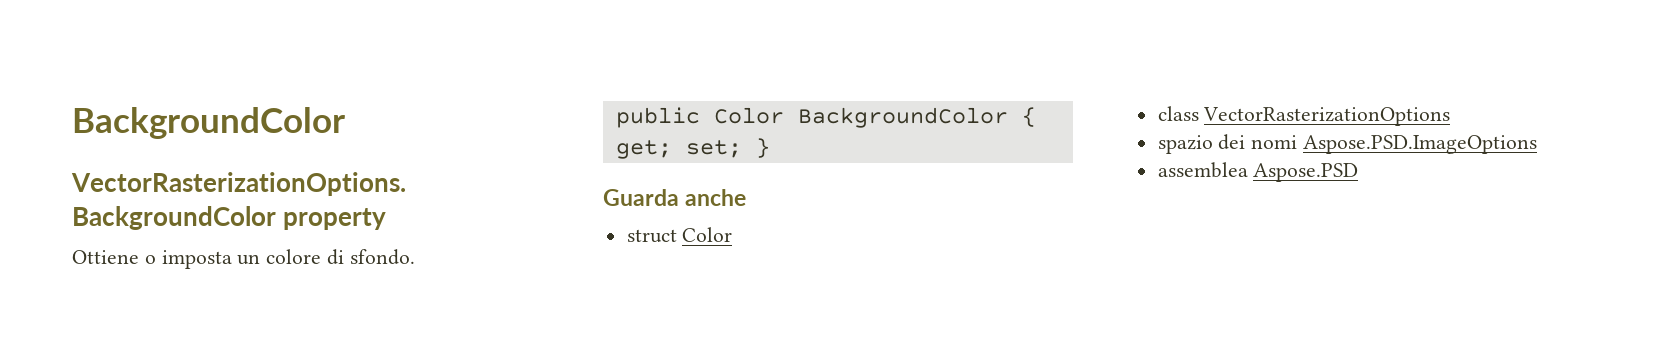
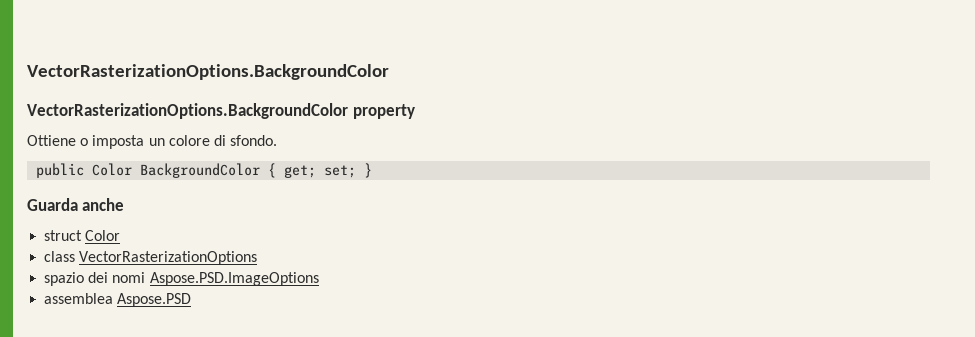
[72,107,345,139] BackgroundColor -> [27,64,389,80] VectorRasterizationOptions.BackgroundColor

